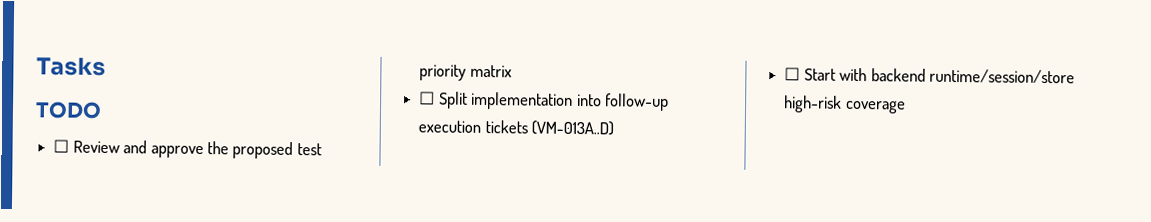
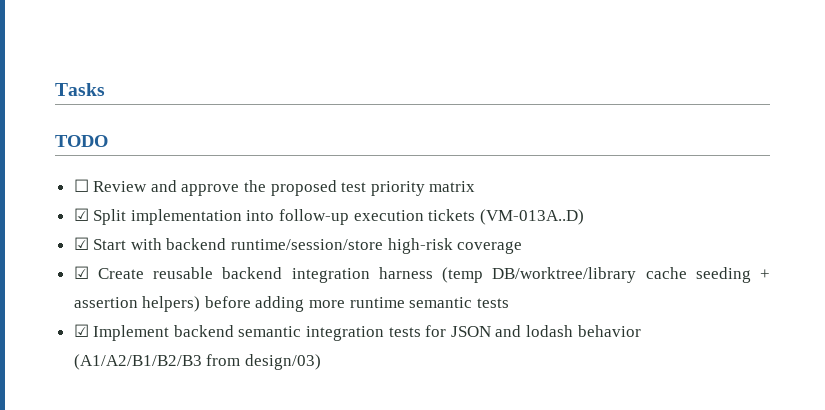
[419,91,436,105] ☐ -> [73,208,89,221] ☑
[784,67,801,81] ☐ -> [73,237,89,250] ☑
(906, 106) none -> [73,266,771,283] [73,296,509,312] [73,324,641,341] [73,354,321,370] // ☑ Create reusable backend integration harness (temp DB/worktree/library cache seeding + assertion helpers) before adding more runtime semantic tests // ☑ Implement backend semantic integration tests for JSON and lodash behavior (A1/A2/B1/B2/B3 from design/03)

